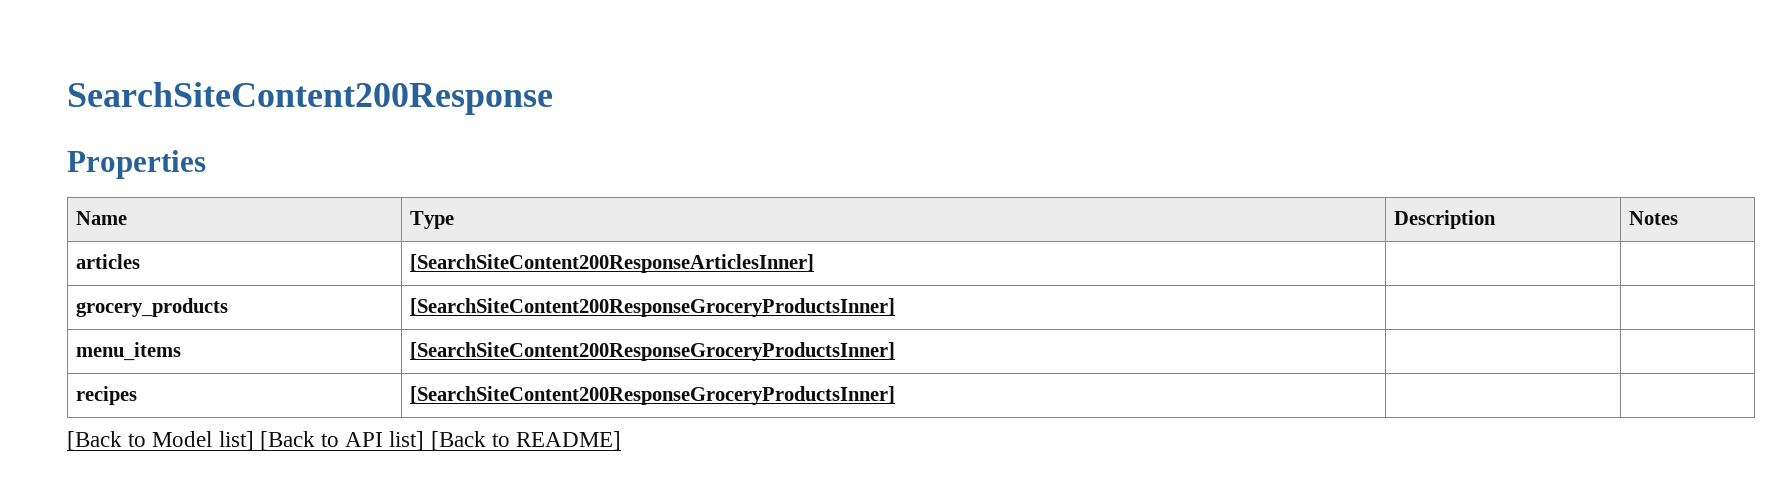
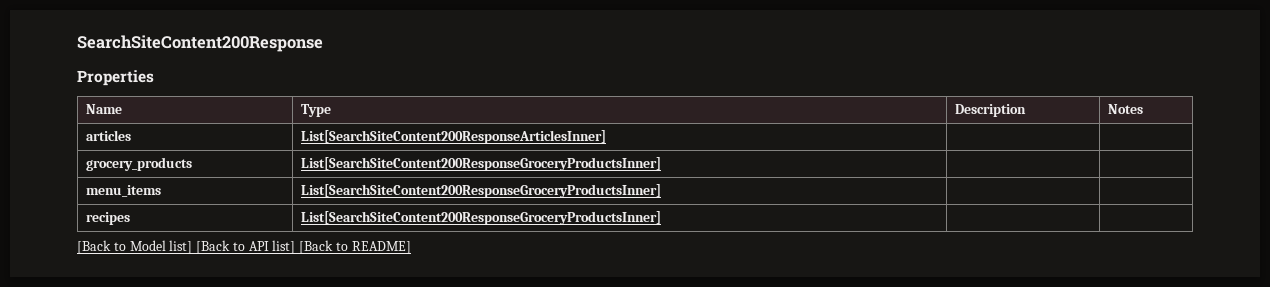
[410,254,815,273] [SearchSiteContent200ResponseArticlesInner] -> [300,130,606,144] List[SearchSiteContent200ResponseArticlesInner]
[410,298,896,317] [SearchSiteContent200ResponseGroceryProductsInner] -> [300,157,661,171] List[SearchSiteContent200ResponseGroceryProductsInner]
[410,342,896,361] [SearchSiteContent200ResponseGroceryProductsInner] -> [300,184,661,198] List[SearchSiteContent200ResponseGroceryProductsInner]
[410,386,896,405] [SearchSiteContent200ResponseGroceryProductsInner] -> [300,211,661,225] List[SearchSiteContent200ResponseGroceryProductsInner]

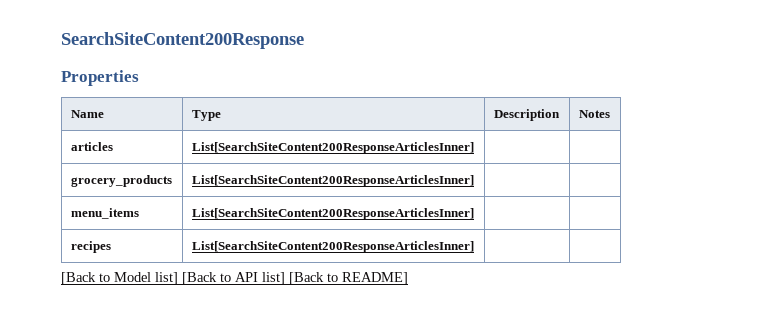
[300,157,661,171] List[SearchSiteContent200ResponseGroceryProductsInner] -> [191,175,474,187] List[SearchSiteContent200ResponseArticlesInner]
[300,184,661,198] List[SearchSiteContent200ResponseGroceryProductsInner] -> [191,208,474,220] List[SearchSiteContent200ResponseArticlesInner]
[300,211,661,225] List[SearchSiteContent200ResponseGroceryProductsInner] -> [191,241,474,253] List[SearchSiteContent200ResponseArticlesInner]

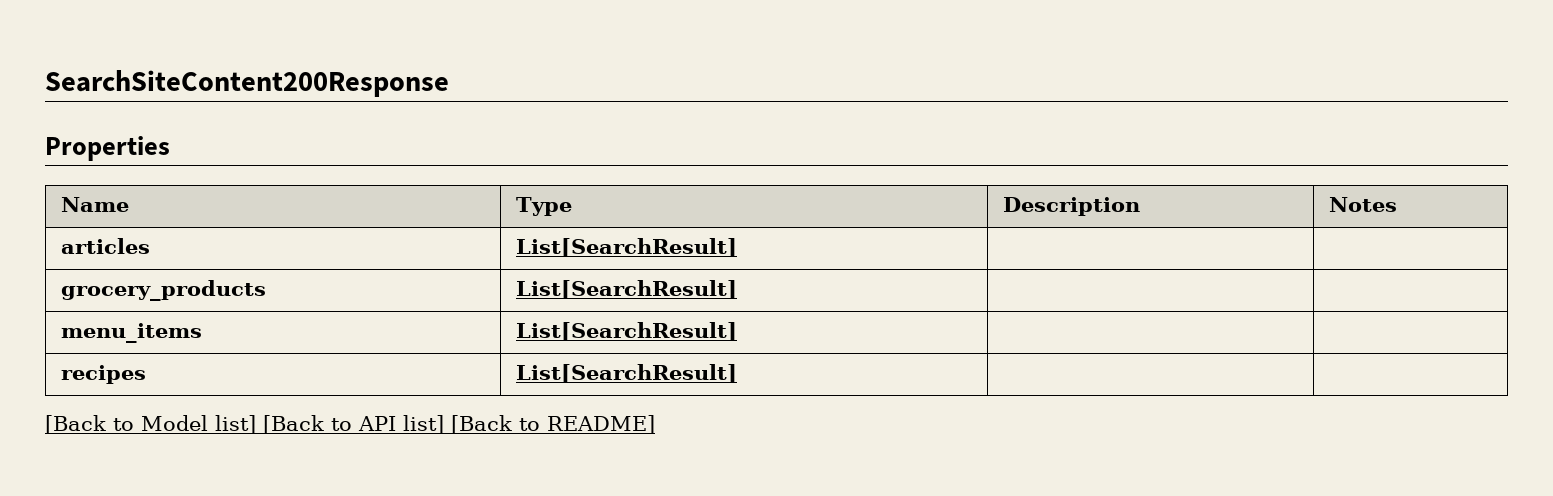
[191,142,474,154] List[SearchSiteContent200ResponseArticlesInner] -> [516,238,738,257] List[SearchResult]
[191,175,474,187] List[SearchSiteContent200ResponseArticlesInner] -> [516,280,738,299] List[SearchResult]
[191,208,474,220] List[SearchSiteContent200ResponseArticlesInner] -> [516,322,738,341] List[SearchResult]
[191,241,474,253] List[SearchSiteContent200ResponseArticlesInner] -> [516,364,738,383] List[SearchResult]

